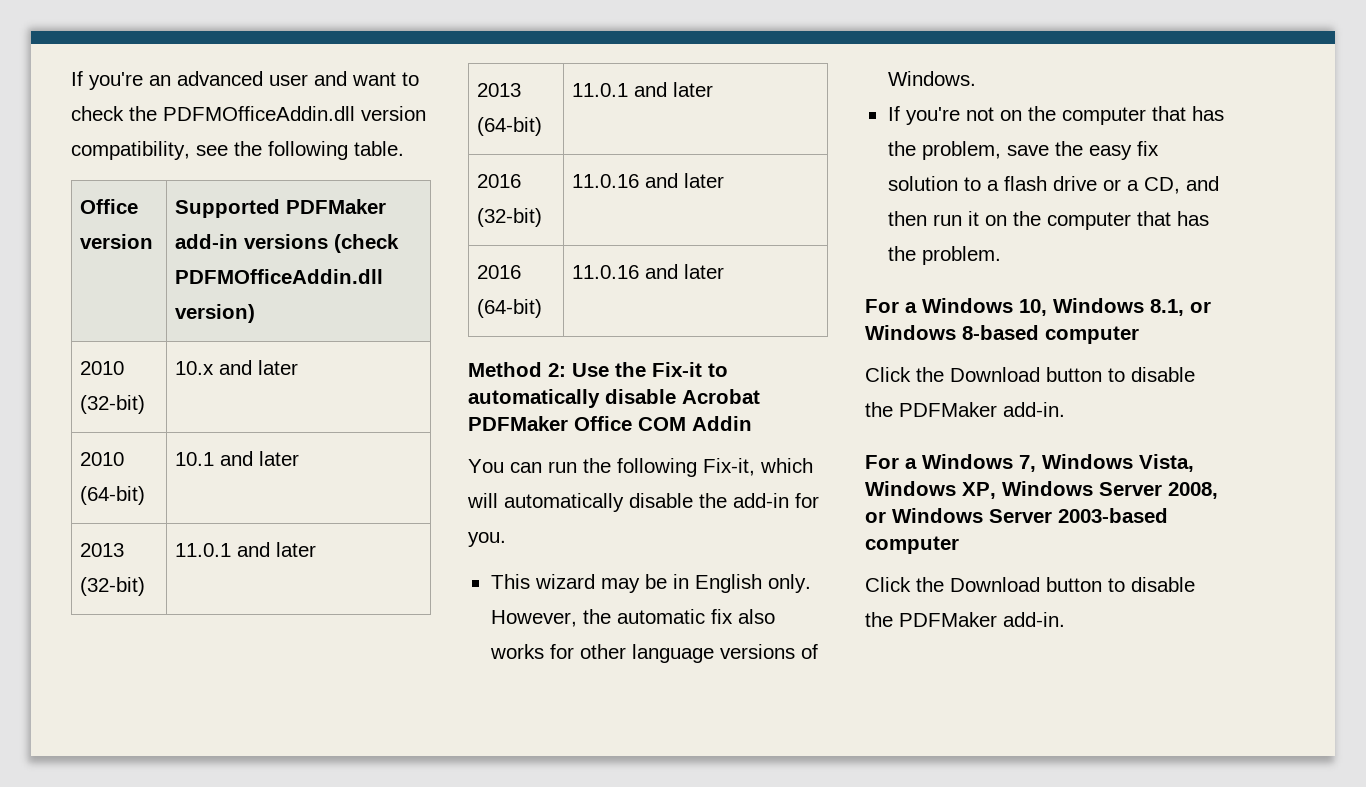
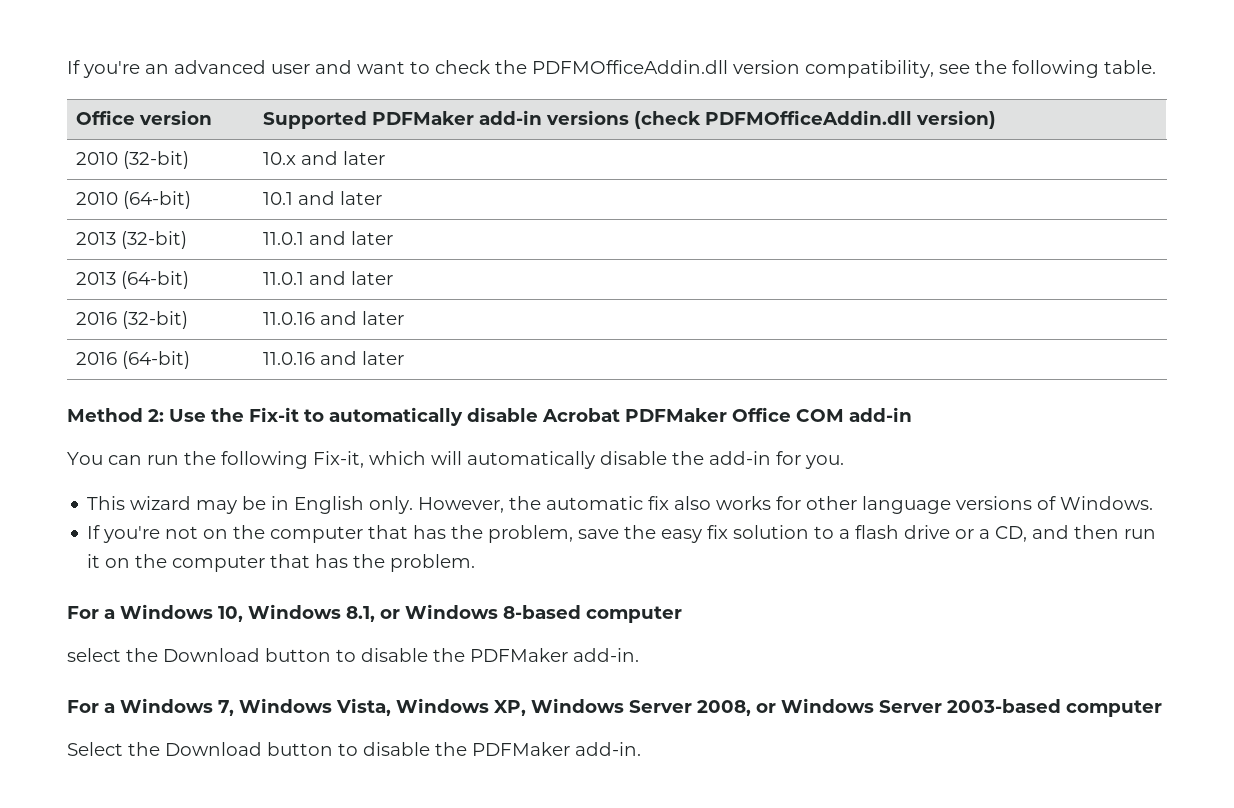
[692,416,752,431] Addin -> [849,407,912,422] add-in
[865,367,911,382] Click -> [67,648,121,662] select
[865,577,911,592] Click -> [67,742,123,756] Select

